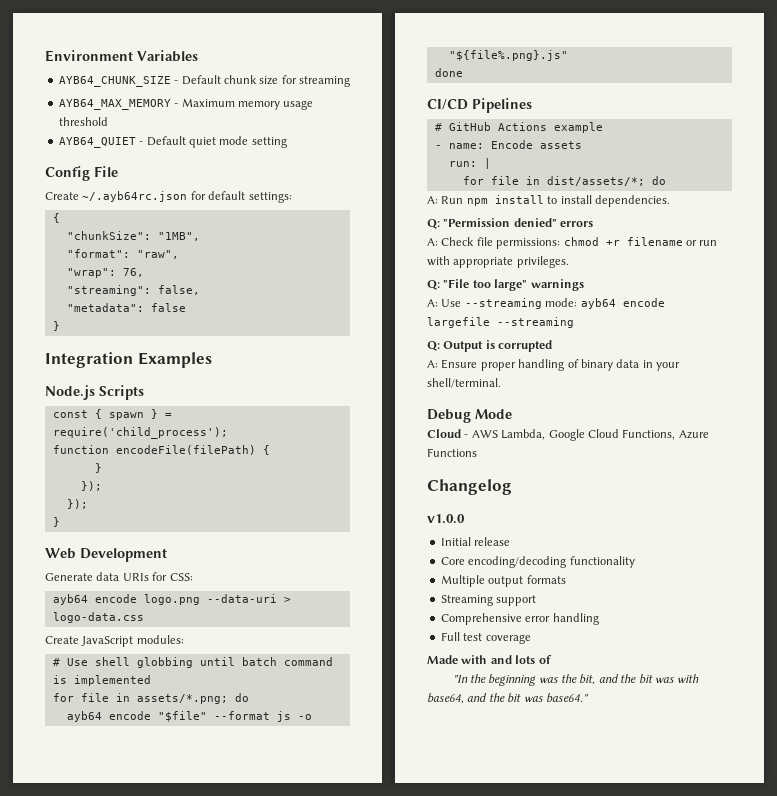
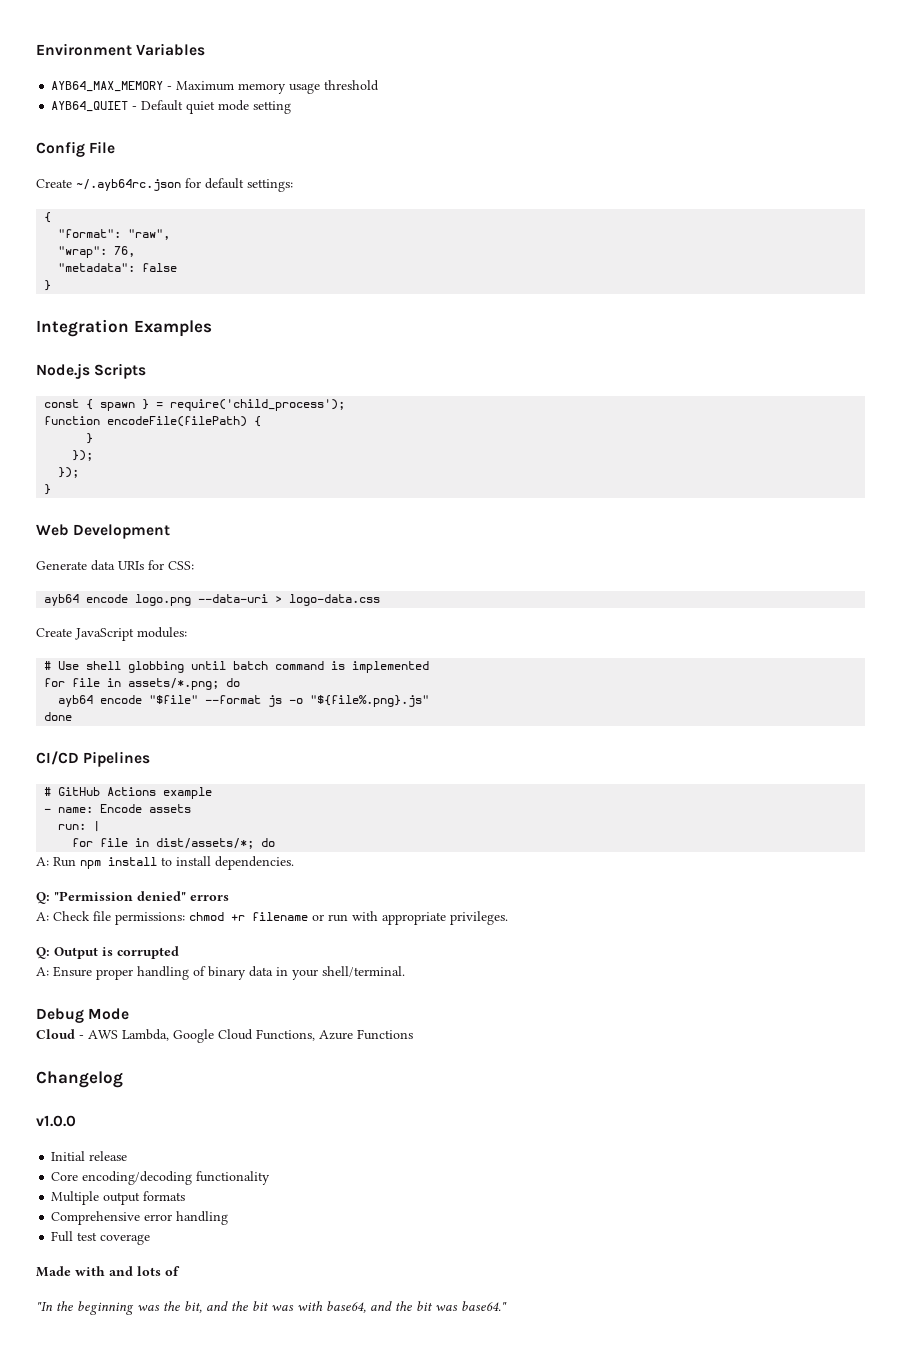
[58,75,350,87] // AYB64_CHUNK_SIZE - Default chunk size for streaming -> (206, 49) none
[66,231,200,241] // "chunkSize": "1MB", -> (52, 217) none
[66,285,200,296] // "streaming": false, -> (136, 251) none
[427,279,584,291] [427,298,665,309] [427,317,574,328] // Q: "File too large" warnings // A: Use --streaming mode: ayb64 encode largefile --streaming -> (508, 918) none
[440,595,537,606] // Streaming support -> (186, 1196) none

